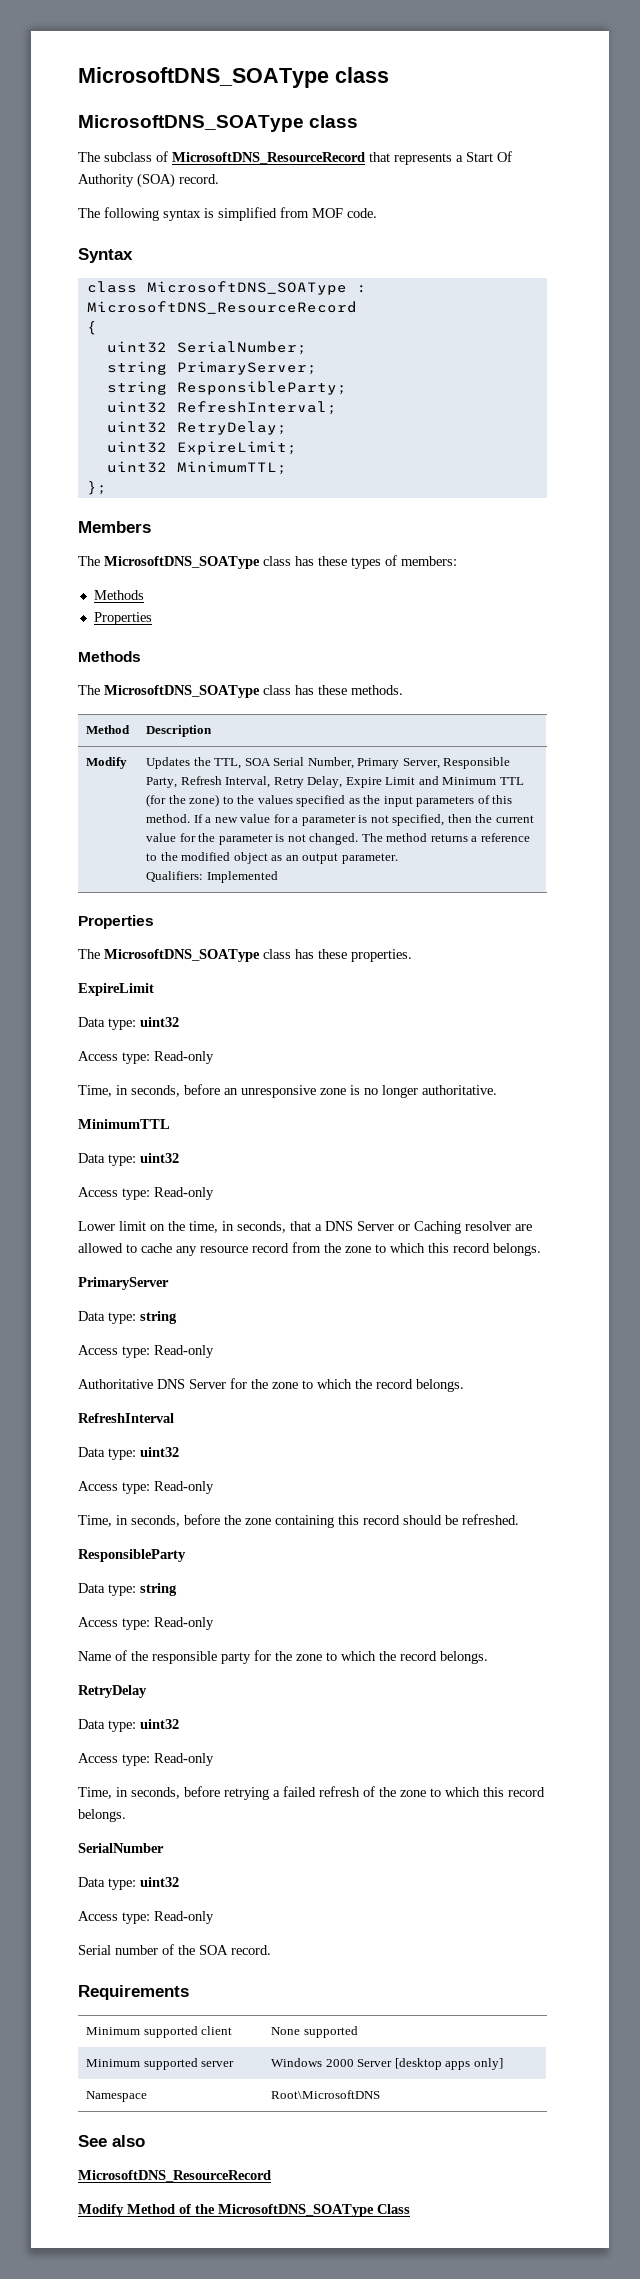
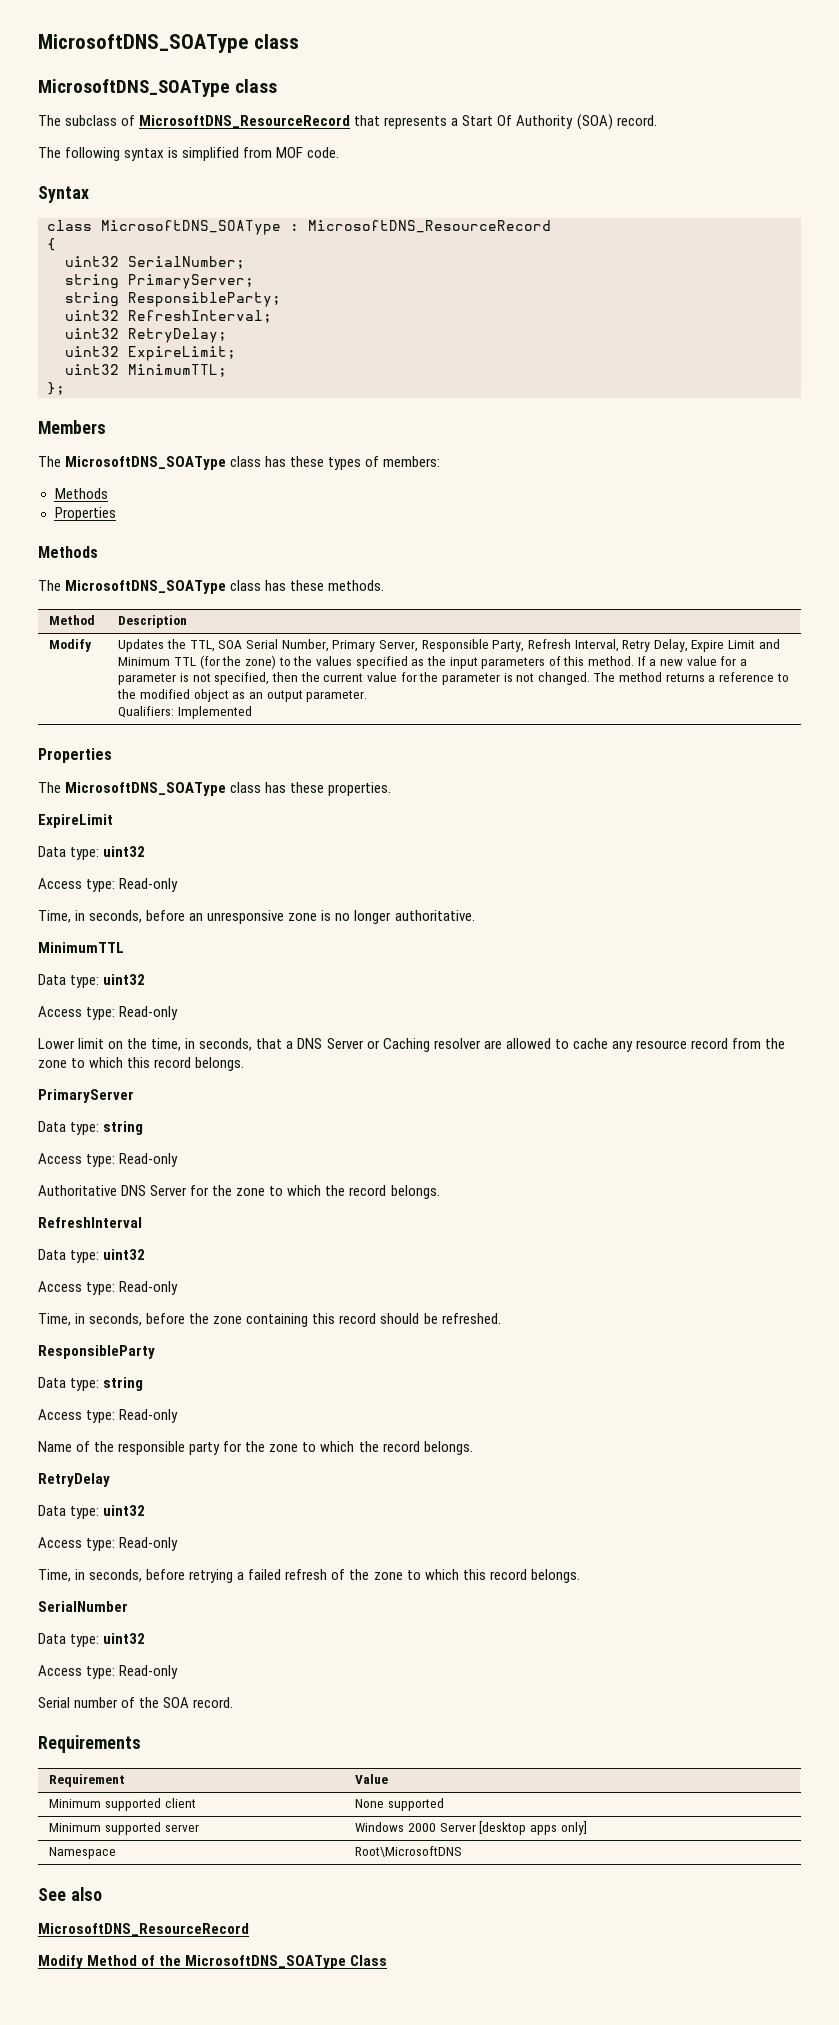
(189, 1992) none -> [49,1774,126,1787] [355,1774,389,1784] // Requirement | Value

